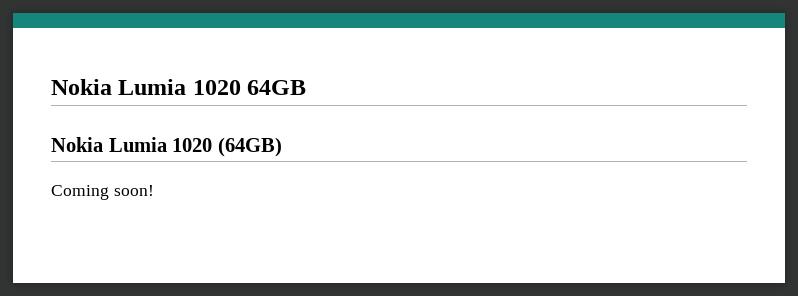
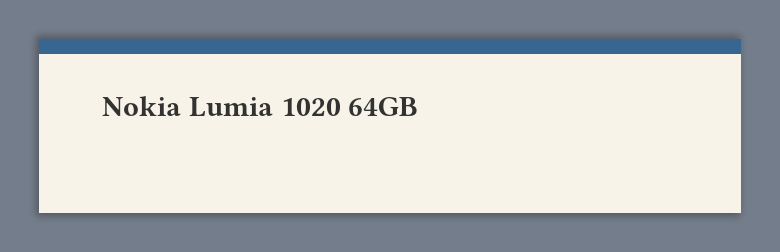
[51,137,282,157] [51,185,154,200] // Nokia Lumia 1020 (64GB) // Coming soon! -> (419, 106) none

